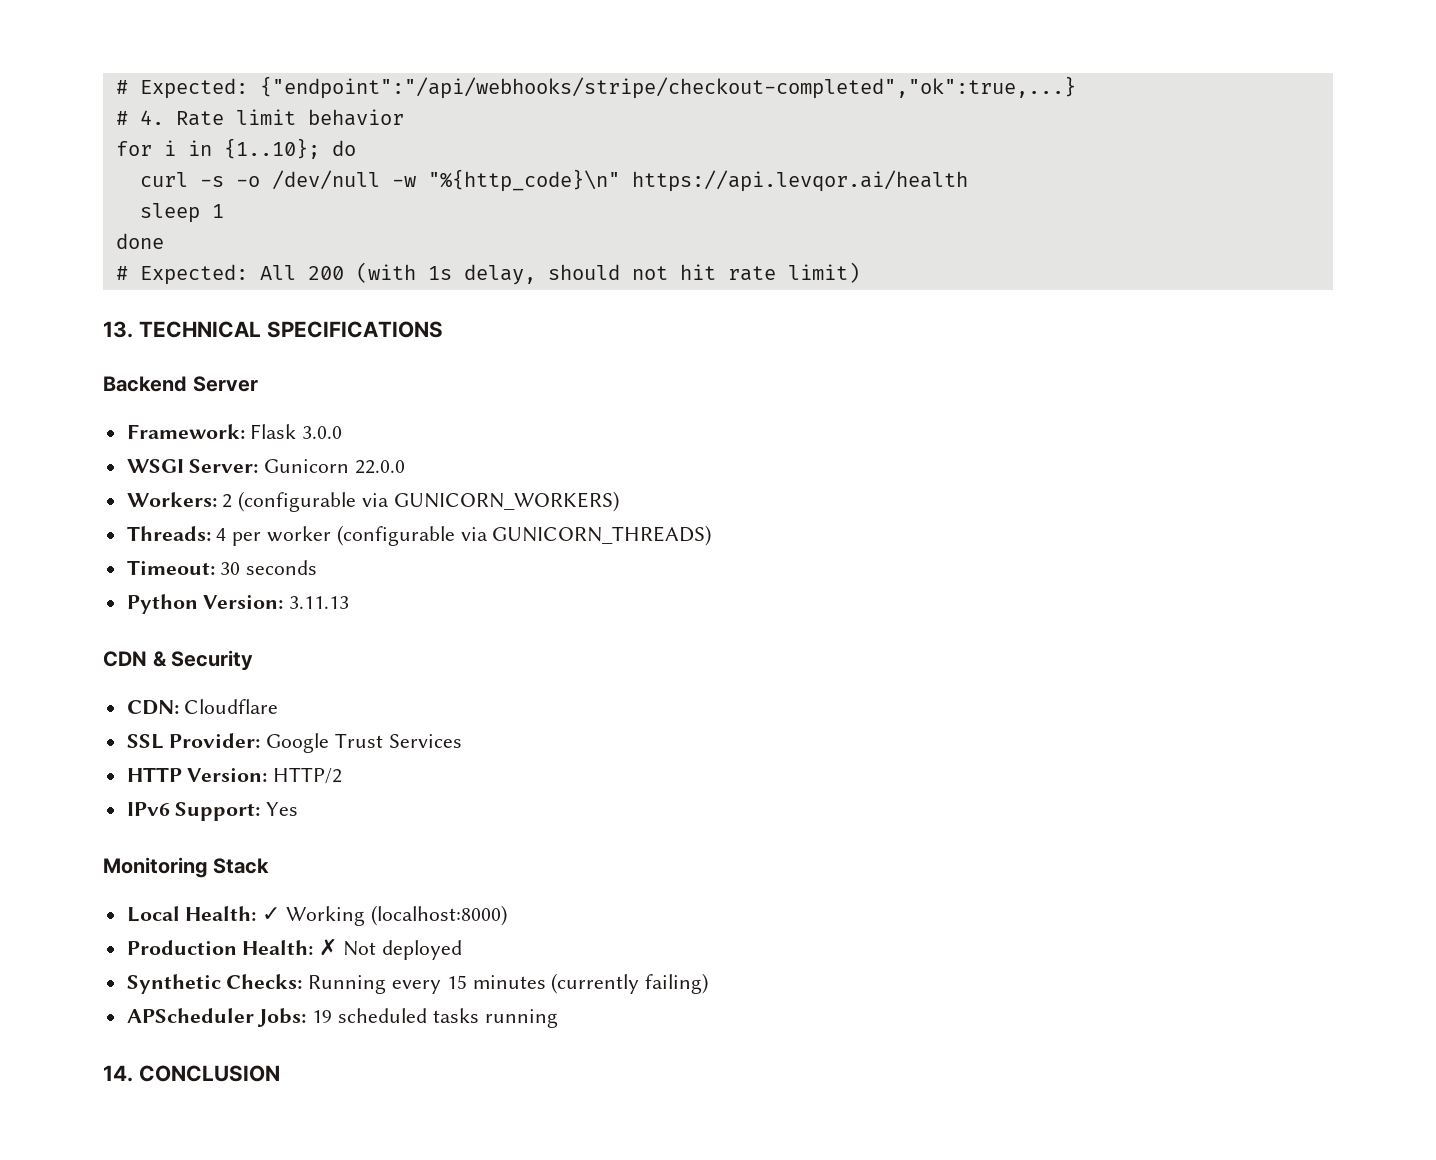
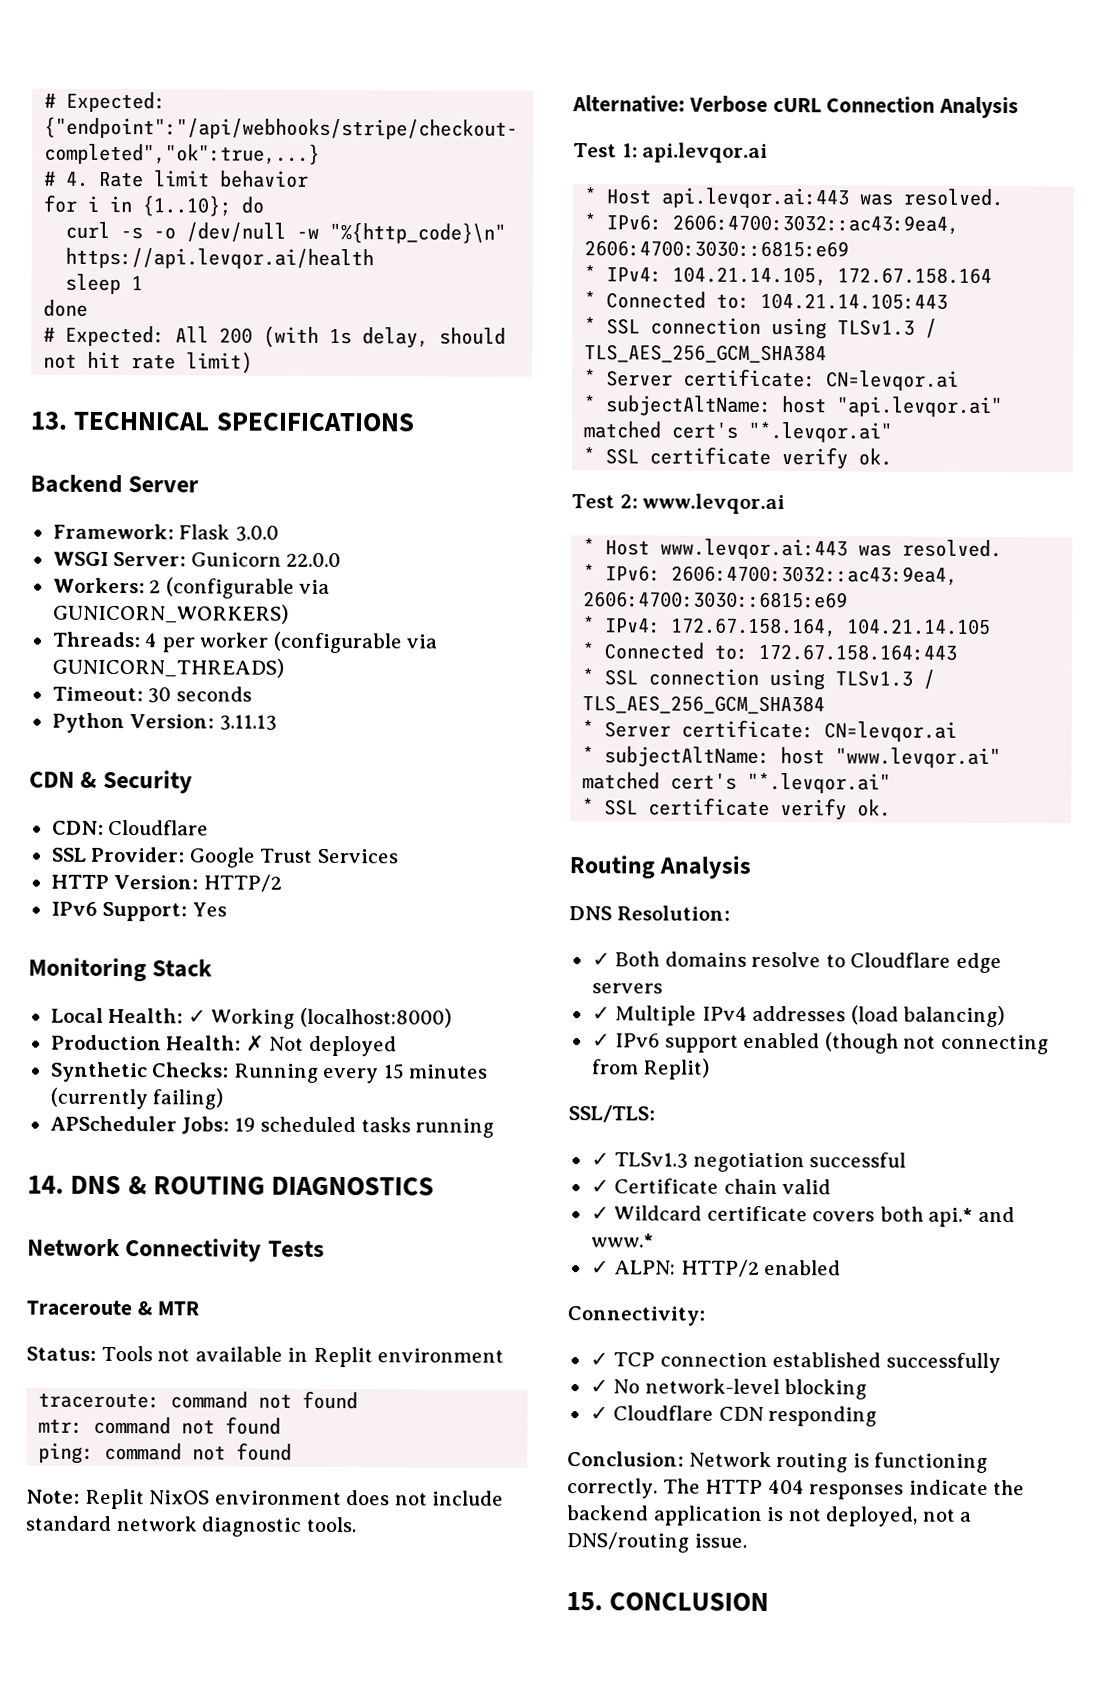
(133, 1073) none -> [70,1175,435,1196] [27,1238,325,1262] [26,1299,199,1317] [26,1345,505,1368] [38,1390,359,1410] [38,1416,282,1435] [38,1442,293,1464] [26,1488,505,1510] [25,1515,356,1537] [572,95,1020,119] [573,142,769,163] [584,187,1005,209] [584,213,960,235] [584,240,850,258] [584,265,993,287] [584,291,949,310] [584,317,938,340] [584,344,828,364] [584,368,960,391] [584,395,1004,418] [583,421,893,443] [583,446,893,470] [571,493,786,515] [583,538,1003,560] [583,564,959,586] [583,591,849,609] [583,616,992,638] [582,642,958,661] [582,668,936,691] [582,695,826,715] [582,719,958,742] [582,746,1002,769] [582,772,892,794] [582,797,892,821] [569,855,752,879] [569,905,730,921] [591,951,1002,974] [591,983,663,994] [591,1005,1006,1028] [591,1032,1049,1055] [590,1058,711,1080] [568,1105,655,1123] [590,1152,907,1173] [590,1178,832,1195] [590,1205,1015,1227] [590,1233,654,1248] [590,1259,842,1277] [567,1306,705,1326] [589,1352,1001,1374] [589,1378,868,1400] [589,1405,878,1427] [567,1451,989,1473] [567,1478,1026,1500] [566,1505,973,1527] [566,1532,747,1553] [566,1592,603,1611] DNS & ROUTING DIAGNOSTICS // Network Connectivity Tests // Traceroute & MTR // Status: Tools not available in Replit environment // traceroute: command not found // mtr: command not found // ping: command not found // Note: Replit NixOS environment does not include standard network diagnostic tools. // Alternative: Verbose cURL Connection Analysis // Test 1: api.levqor.ai // * Host api.levqor.ai:443 was resolved. // * IPv6: 2606:4700:3032::ac43:9ea4, 2606:4700:3030::6815:e69 // * IPv4: 104.21.14.105, 172.67.158.164 // * Connected to: 104.21.14.105:443 // * SSL connection using TLSv1.3 / TLS_AES_256_GCM_SHA384 // * Server certificate: CN=levqor.ai // * subjectAltName: host "api.levqor.ai" matched cert's "*.levqor.ai" // * SSL certificate verify ok. // Test 2: www.levqor.ai // * Host www.levqor.ai:443 was resolved. // * IPv6: 2606:4700:3032::ac43:9ea4, 2606:4700:3030::6815:e69 // * IPv4: 172.67.158.164, 104.21.14.105 // * Connected to: 172.67.158.164:443 // * SSL connection using TLSv1.3 / TLS_AES_256_GCM_SHA384 // * Server certificate: CN=levqor.ai // * subjectAltName: host "www.levqor.ai" matched cert's "*.levqor.ai" // * SSL certificate verify ok. // Routing Analysis // DNS Resolution: // ✓ Both domains resolve to Cloudflare edge servers // ✓ Multiple IPv4 addresses (load balancing) // ✓ IPv6 support enabled (though not connecting from Replit) // SSL/TLS: // ✓ TLSv1.3 negotiation successful // ✓ Certificate chain valid // ✓ Wildcard certificate covers both api.* and www.* // ✓ ALPN: HTTP/2 enabled // Connectivity: // ✓ TCP connection established successfully // ✓ No network-level blocking // ✓ Cloudflare CDN responding // Conclusion: Network routing is functioning correctly. The HTTP 404 responses indicate the backend application is not deployed, not a DNS/routing issue. // 15.

